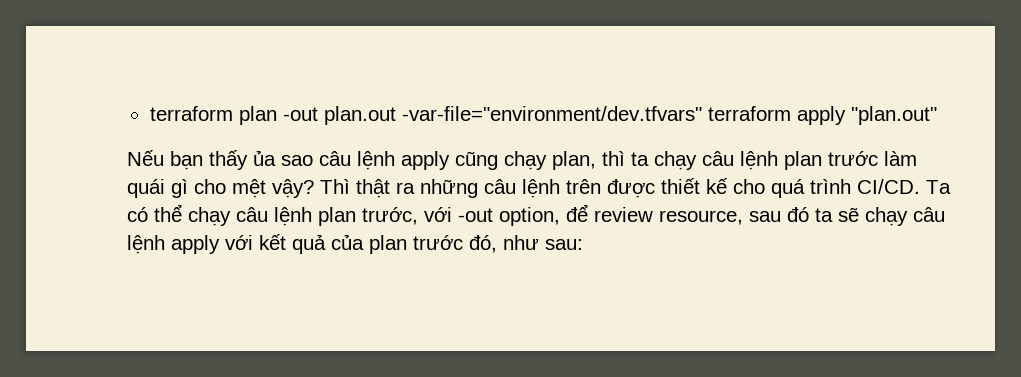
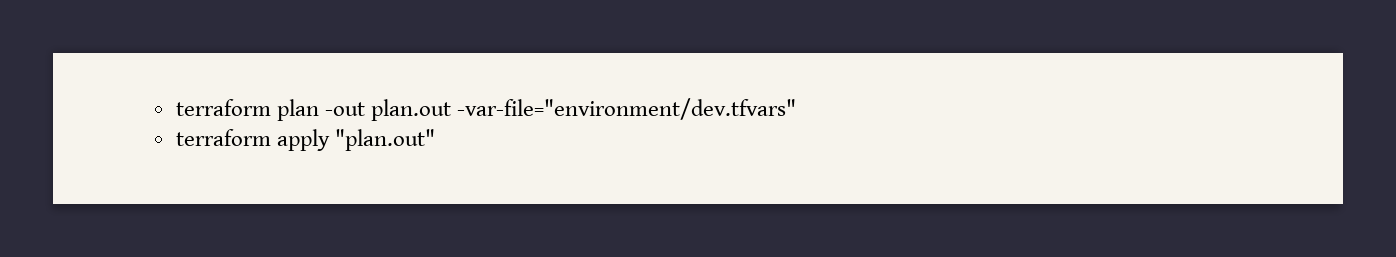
(702, 113) none -> (797, 109) //
[127,150,917,170] [127,178,951,198] [127,204,945,226] [127,234,583,254] // Nếu bạn thấy ủa sao câu lệnh apply cũng chạy plan, thì ta chạy câu lệnh plan trước làm quái gì cho mệt vậy? Thì thật ra những câu lệnh trên được thiết kế cho quá trình CI/CD. Ta có thể chạy câu lệnh plan trước, với -out option, để review resource, sau đó ta sẽ chạy câu lệnh apply với kết quả của plan trước đó, như sau: -> (435, 140) none

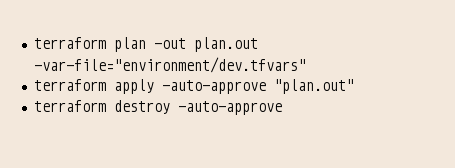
(330, 140) none -> [161,80,266,94] -auto-approve
(435, 140) none -> [33,100,282,115] // terraform destroy -auto-approve

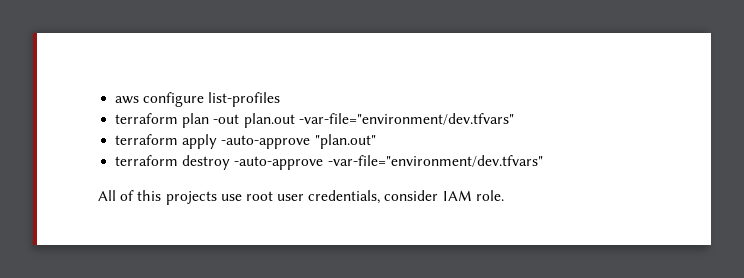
(33, 43) none -> [115,92,281,107] aws configure list-profiles //
(282, 108) none -> [327,155,543,167] [98,190,504,205] -var-file="environment/dev.tfvars" // All of this projects use root user credentials, consider IAM role.

